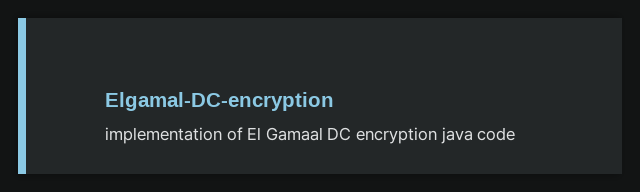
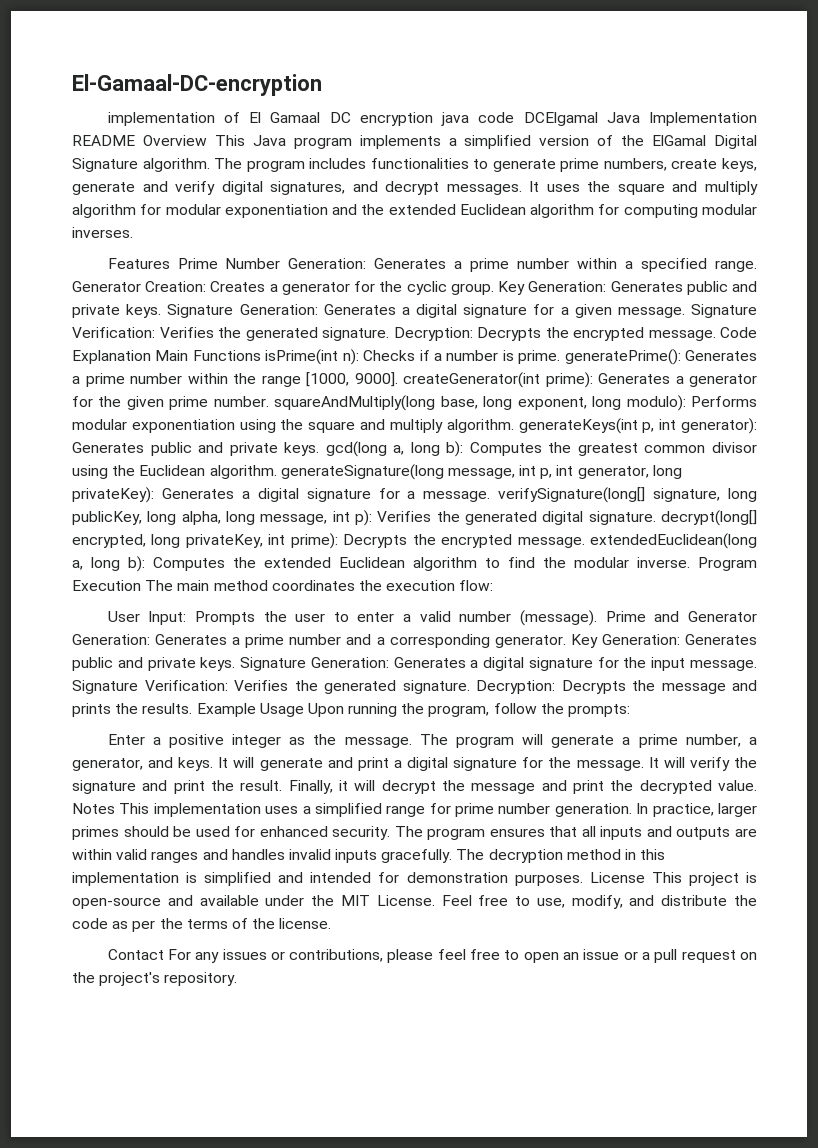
[105,92,334,111] Elgamal-DC-encryption -> [72,74,322,96] El-Gamaal-DC-encryption
(516, 134) none -> [523,112,757,126] [72,135,757,149] [72,158,757,172] [72,181,759,195] [72,204,757,218] [72,227,133,238] [107,258,758,272] [72,281,758,295] [72,304,757,318] [72,327,757,341] [72,349,758,365] [72,372,757,388] [72,395,757,411] [72,418,757,434] [72,441,758,457] [72,464,682,480] [72,487,757,503] [72,510,757,526] [72,533,758,549] [72,556,757,572] [72,580,494,591] [107,610,757,626] [72,634,758,648] [72,657,757,671] [72,680,757,694] [72,703,631,717] [107,734,758,748] [72,757,758,771] [72,780,758,794] [72,803,757,817] [72,826,757,840] [72,849,666,863] [72,872,758,886] [72,895,758,909] [72,918,332,932] [107,949,757,963] [72,972,238,986] DCElgamal Java Implementation README Overview This Java program implements a simplified version of the ElGamal Digital Signature algorithm. The program includes functionalities to generate prime numbers, create keys, generate and verify digital signatures, and decrypt messages. It uses the square and multiply algorithm for modular exponentiation and the extended Euclidean algorithm for computing modular inverses. // Features Prime Number Generation: Generates a prime number within a specified range. Generator Creation: Creates a generator for the cyclic group. Key Generation: Generates public and private keys. Signature Generation: Generates a digital signature for a given message. Signature Verification: Verifies the generated signature. Decryption: Decrypts the encrypted message. Code Explanation Main Functions isPrime(int n): Checks if a number is prime. generatePrime(): Generates a prime number within the range [1000, 9000]. createGenerator(int prime): Generates a generator for the given prime number. squareAndMultiply(long base, long exponent, long modulo): Performs modular exponentiation using the square and multiply algorithm. generateKeys(int p, int generator): Generates public and private keys. gcd(long a, long b): Computes the greatest common divisor using the Euclidean algorithm. generateSignature(long message, int p, int generator, long privateKey): Generates a digital signature for a message. verifySignature(long[] signature, long publicKey, long alpha, long message, int p): Verifies the generated digital signature. decrypt(long[] encrypted, long privateKey, int prime): Decrypts the encrypted message. extendedEuclidean(long a, long b): Computes the extended Euclidean algorithm to find the modular inverse. Program Execution The main method coordinates the execution flow: // User Input: Prompts the user to enter a valid number (message). Prime and Generator Generation: Generates a prime number and a corresponding generator. Key Generation: Generates public and private keys. Signature Generation: Generates a digital signature for the input message. Signature Verification: Verifies the generated signature. Decryption: Decrypts the message and prints the results. Example Usage Upon running the program, follow the prompts: // Enter a positive integer as the message. The program will generate a prime number, a generator, and keys. It will generate and print a digital signature for the message. It will verify the signature and print the result. Finally, it will decrypt the message and print the decrypted value. Notes This implementation uses a simplified range for prime number generation. In practice, larger primes should be used for enhanced security. The program ensures that all inputs and outputs are within valid ranges and handles invalid inputs gracefully. The decryption method in this implementation is simplified and intended for demonstration purposes. License This project is open-source and available under the MIT License. Feel free to use, modify, and distribute the code as per the terms of the license. // Contact For any issues or contributions, please feel free to open an issue or a pull request on the project's repository.

